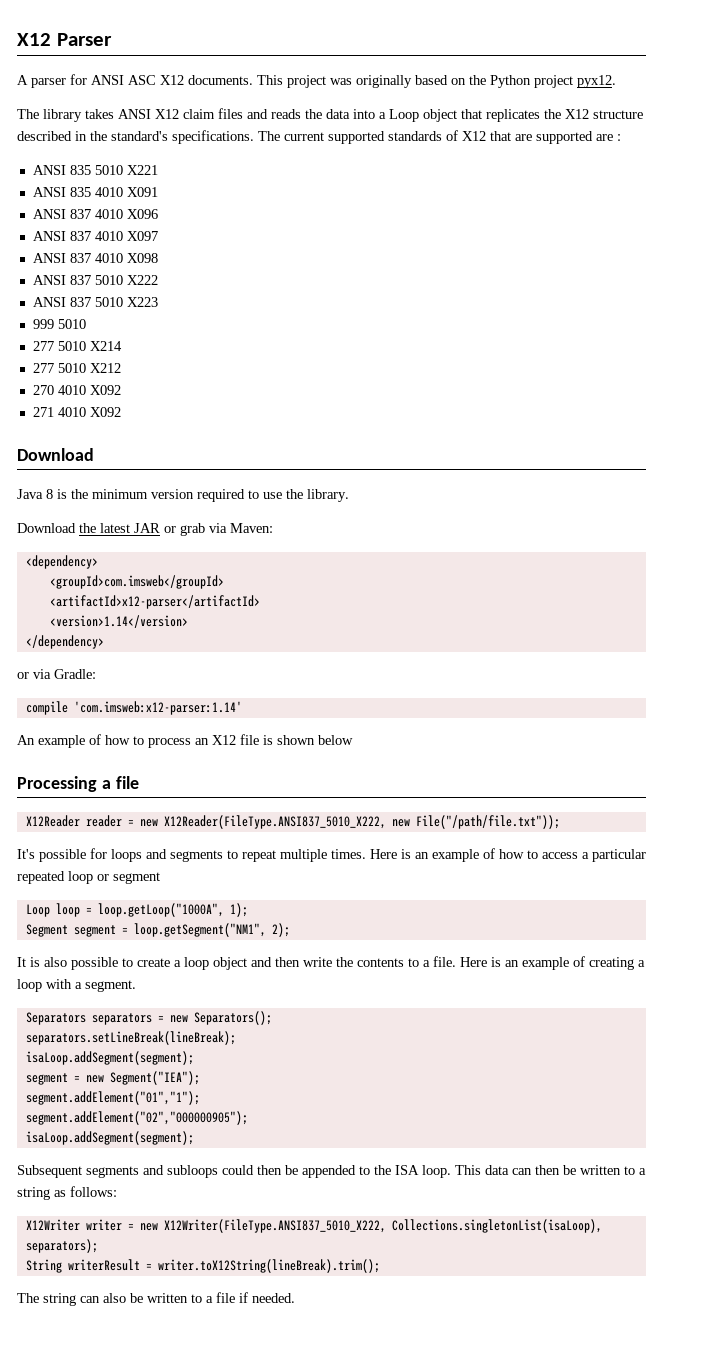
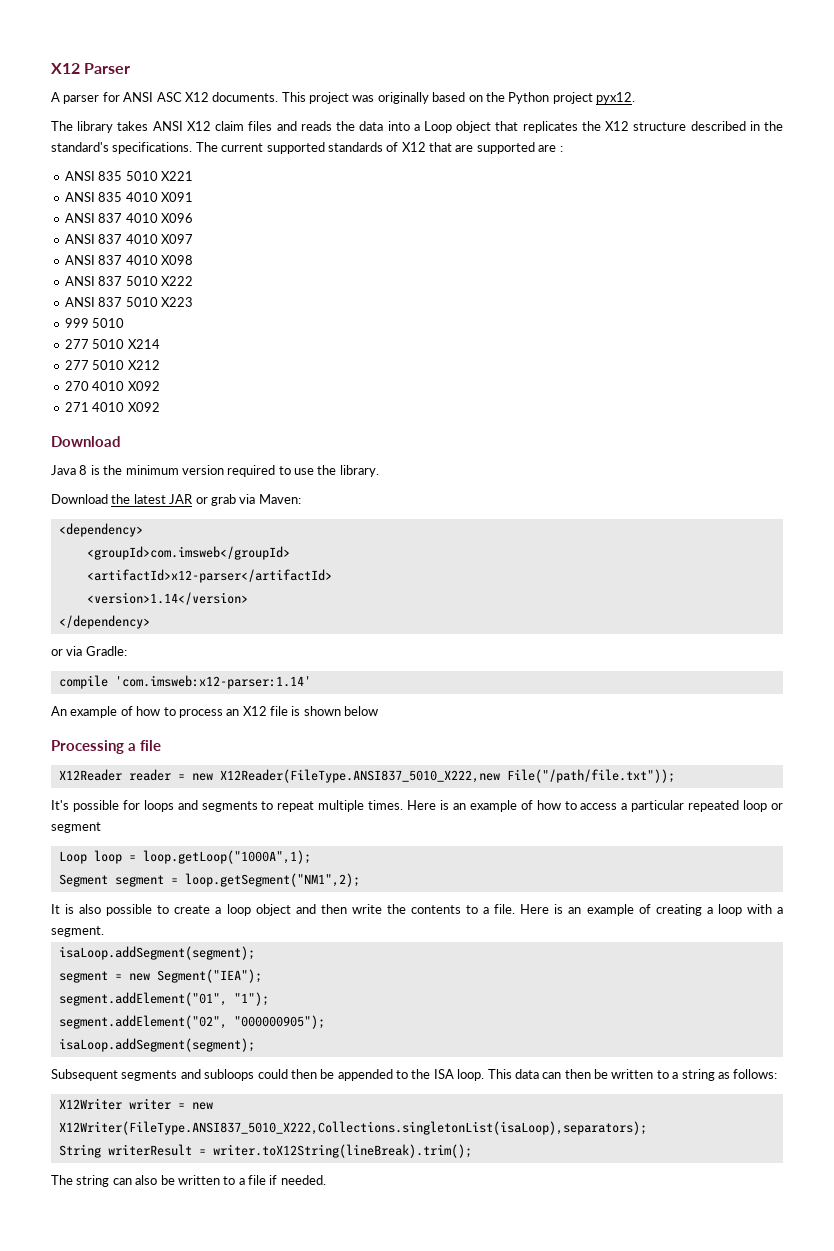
[163,815,410,829] X12Reader(FileType.ANSI837_5010_X222, new -> [219,769,500,783] X12Reader(FileType.ANSI837_5010_X222,new
[97,903,248,917] loop.getLoop("1000A", 1); -> [142,850,311,864] loop.getLoop("1000A",1);
[133,923,290,937] loop.getSegment("NM1", 2); -> [184,873,360,887] loop.getSegment("NM1",2);
[25,1011,272,1025] [25,1031,236,1045] // Separators separators = new Separators(); // separators.setLineBreak(lineBreak); -> (104, 931) none
[25,1091,200,1105] [25,1111,248,1125] segment.addElement("01","1"); // segment.addElement("02","000000905"); -> [58,992,269,1006] [58,1015,325,1029] segment.addElement("01", "1"); // segment.addElement("02", "000000905");
[163,1219,602,1233] [25,1239,98,1253] X12Writer(FileType.ANSI837_5010_X222, Collections.singletonList(isaLoop), separators); -> [58,1121,647,1135] X12Writer(FileType.ANSI837_5010_X222,Collections.singletonList(isaLoop),separators);

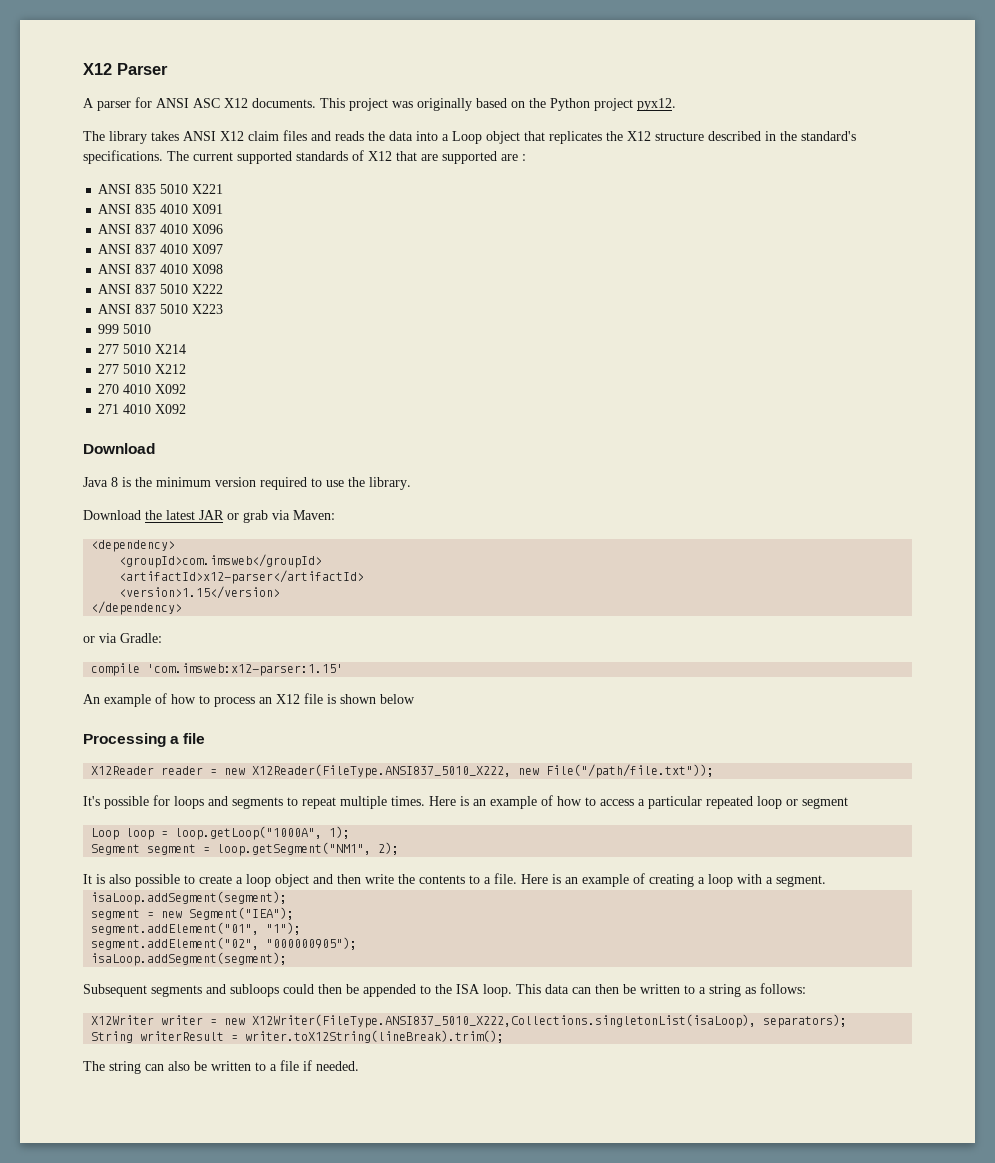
[86,592,248,605] <version>1.14</version> -> [119,586,281,599] <version>1.15</version>
[114,675,311,689] 'com.imsweb:x12-parser:1.14' -> [147,663,344,676] 'com.imsweb:x12-parser:1.15'
[219,769,500,783] X12Reader(FileType.ANSI837_5010_X222,new -> [252,764,540,778] X12Reader(FileType.ANSI837_5010_X222, new
[142,850,311,864] loop.getLoop("1000A",1); -> [175,826,351,840] loop.getLoop("1000A", 1);
[184,873,360,887] loop.getSegment("NM1",2); -> [217,842,400,856] loop.getSegment("NM1", 2);
[58,1121,647,1135] X12Writer(FileType.ANSI837_5010_X222,Collections.singletonList(isaLoop),separators); -> [252,1014,848,1028] X12Writer(FileType.ANSI837_5010_X222,Collections.singletonList(isaLoop), separators);

